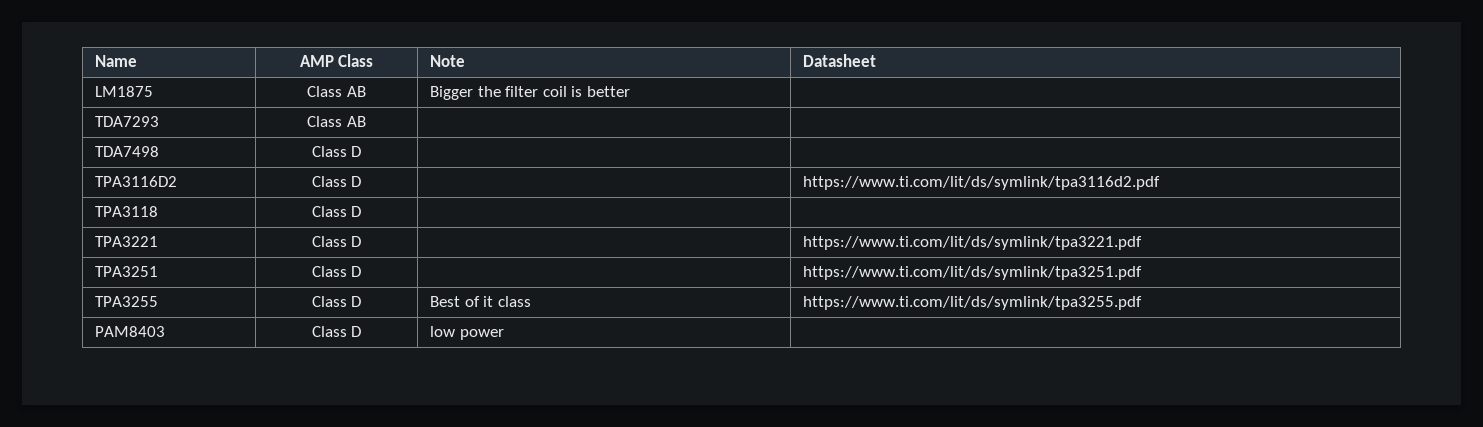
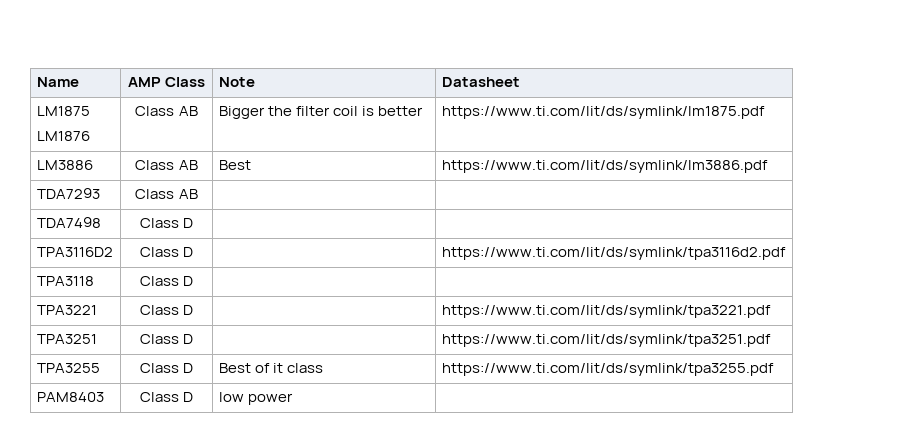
(153, 91) none -> [36,131,90,141] // LM1876
(630, 91) none -> [441,106,765,119] [36,160,93,170] [135,160,198,170] [218,160,251,170] [441,160,768,173] https://www.ti.com/lit/ds/symlink/lm1875.pdf // LM3886 | Class AB | Best | https://www.ti.com/lit/ds/symlink/lm3886.pdf

